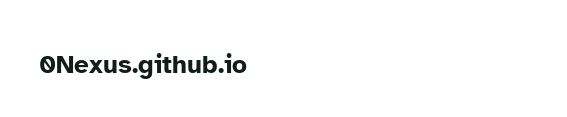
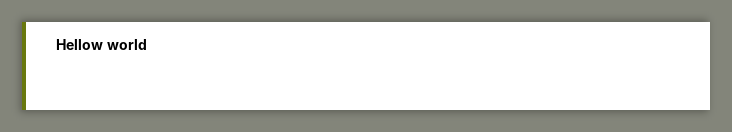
[39,53,247,79] 0Nexus.github.io -> [56,39,147,50] Hellow world

